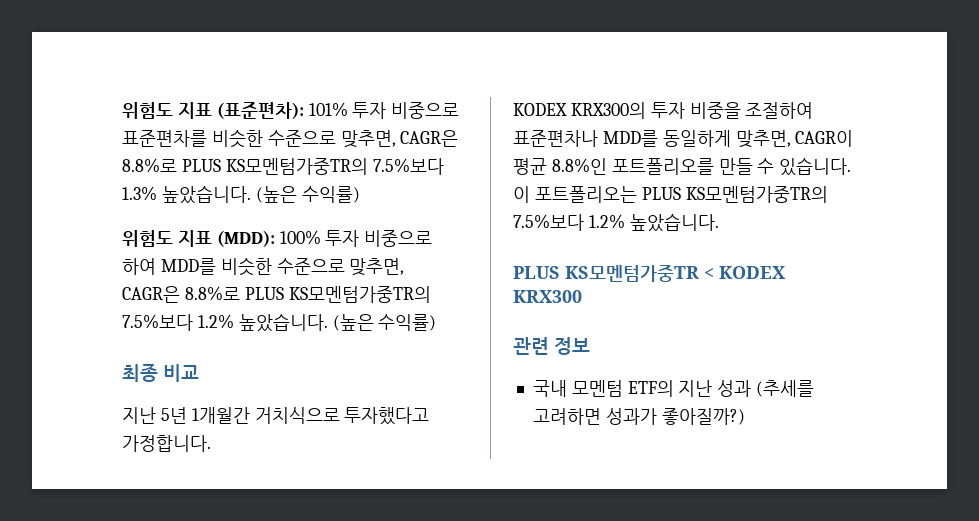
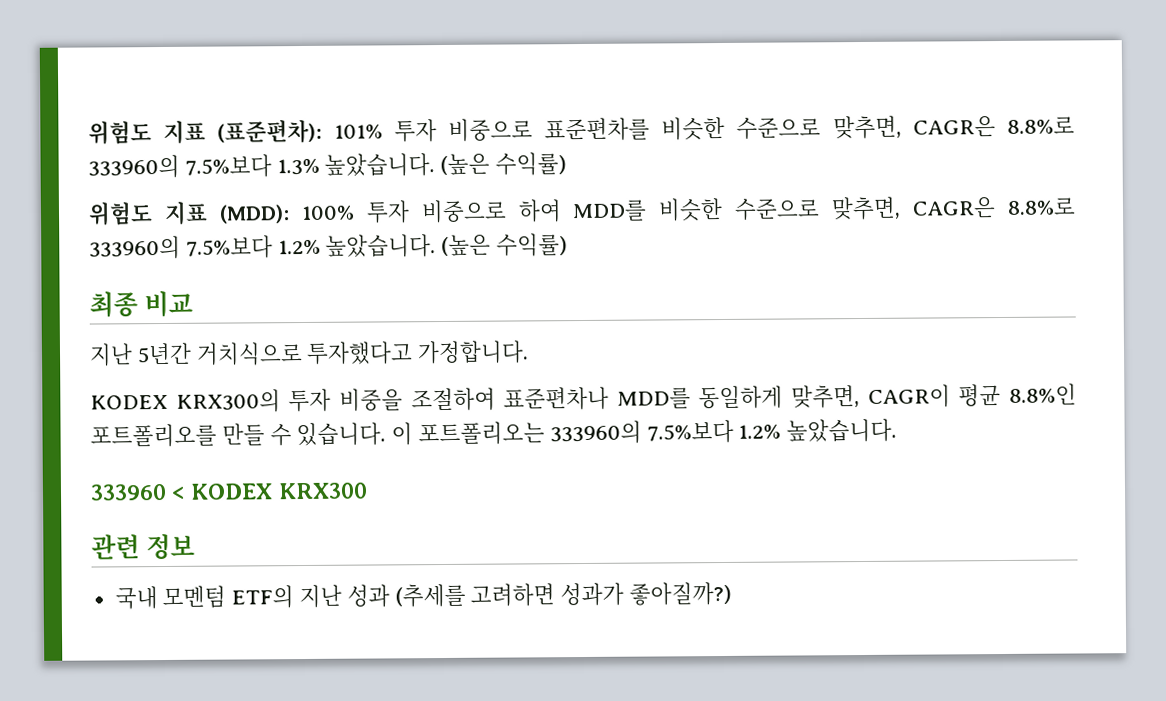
[181,158,368,175] PLUS KS모멘텀가중TR의 -> [88,154,180,179] 333960의
[244,286,431,303] PLUS KS모멘텀가중TR의 -> [89,235,181,260] 333960의
[160,407,250,424] 5년 1개월간 -> [136,342,192,365] 5년간
[641,186,828,203] PLUS KS모멘텀가중TR의 -> [549,420,642,445] 333960의
[513,265,699,282] PLUS KS모멘텀가중TR -> [90,483,167,501] 333960

